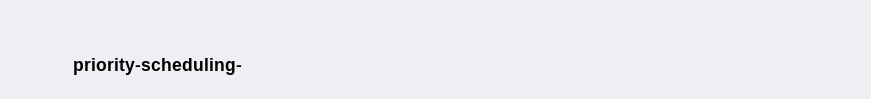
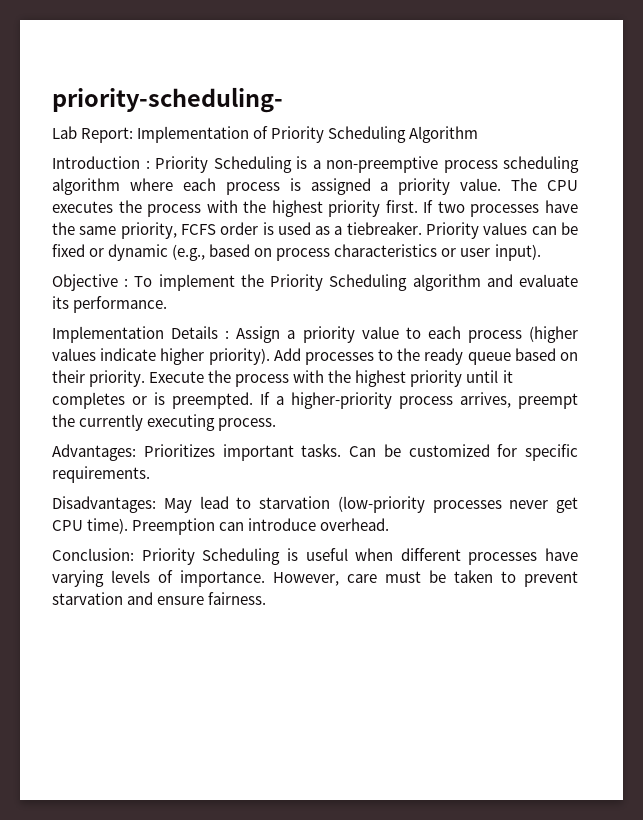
(242, 66) none -> [52,126,479,143] [52,156,579,173] [52,178,578,195] [52,200,579,217] [52,222,579,239] [52,244,541,261] [52,274,578,291] [52,296,168,313] [52,326,579,343] [52,348,578,365] [52,370,513,387] [52,392,578,409] [52,414,277,431] [52,444,578,461] [52,466,150,483] [52,496,578,513] [52,518,390,535] [52,548,578,565] [52,570,578,587] [52,592,267,605] // Lab Report: Implementation of Priority Scheduling Algorithm // Introduction : Priority Scheduling is a non-preemptive process scheduling algorithm where each process is assigned a priority value. The CPU executes the process with the highest priority first. If two processes have the same priority, FCFS order is used as a tiebreaker. Priority values can be fixed or dynamic (e.g., based on process characteristics or user input). // Objective : To implement the Priority Scheduling algorithm and evaluate its performance. // Implementation Details : Assign a priority value to each process (higher values indicate higher priority). Add processes to the ready queue based on their priority. Execute the process with the highest priority until it completes or is preempted. If a higher-priority process arrives, preempt the currently executing process. // Advantages: Prioritizes important tasks. Can be customized for specific requirements. // Disadvantages: May lead to starvation (low-priority processes never get CPU time). Preemption can introduce overhead. // Conclusion: Priority Scheduling is useful when different processes have varying levels of importance. However, care must be taken to prevent starvation and ensure fairness.

